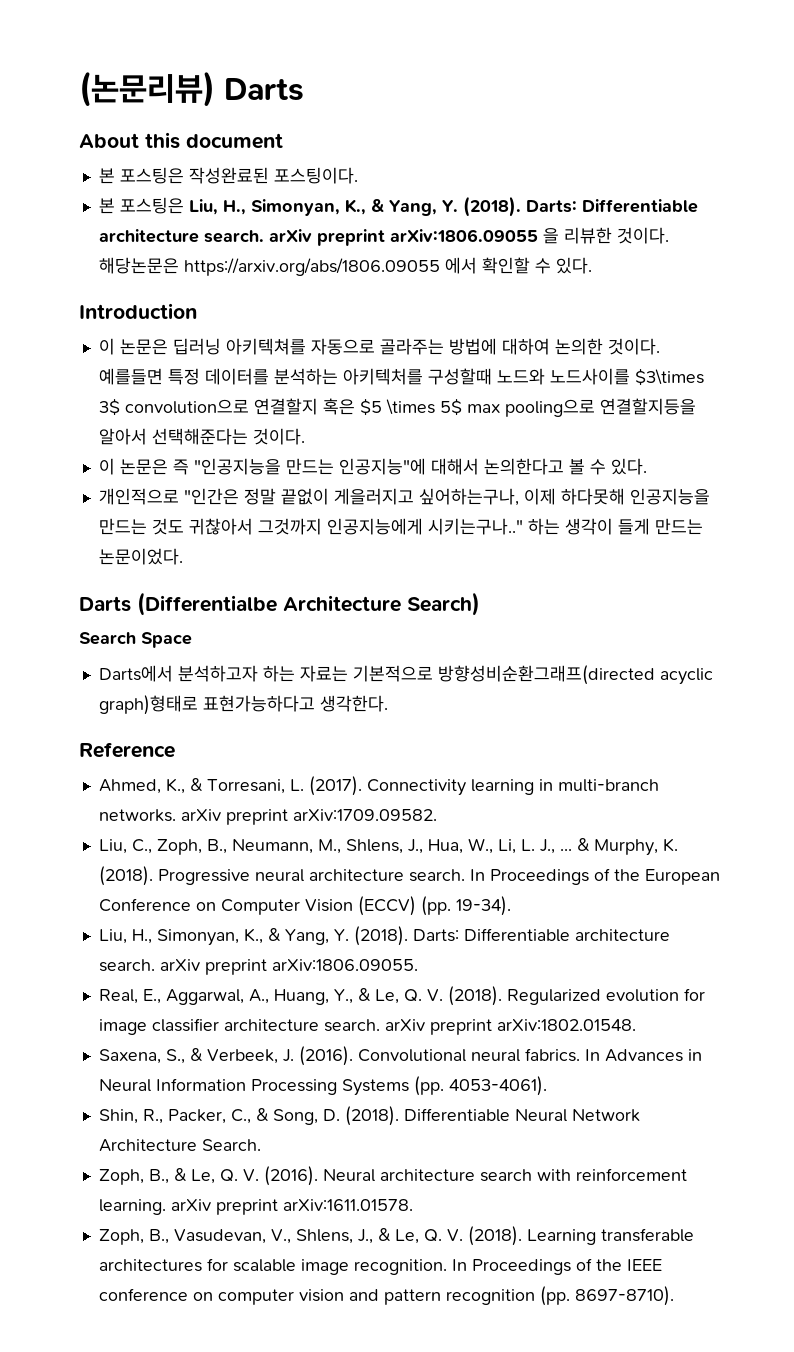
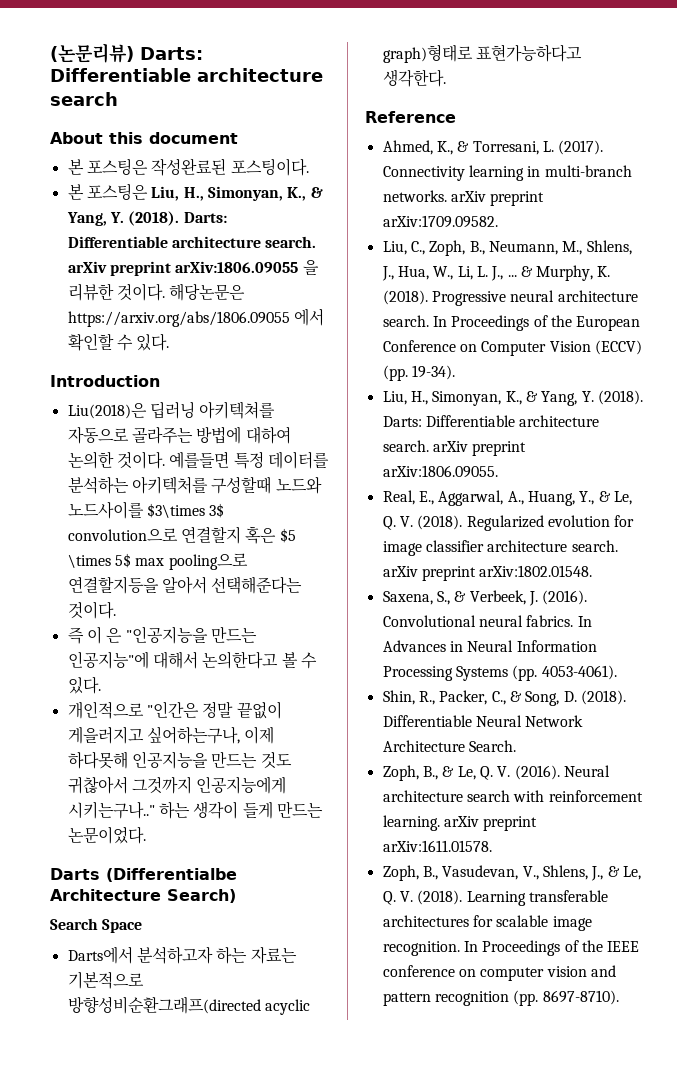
[224,78,304,101] Darts -> [140,47,203,60] [50,68,323,82] [50,92,118,106] Darts: Differentiable architecture search
[98,338,168,355] 이 논문은 -> [67,403,147,419] Liu(2018)은
[98,458,189,475] 이 논문은 즉 -> [67,626,123,644] 즉 이 은

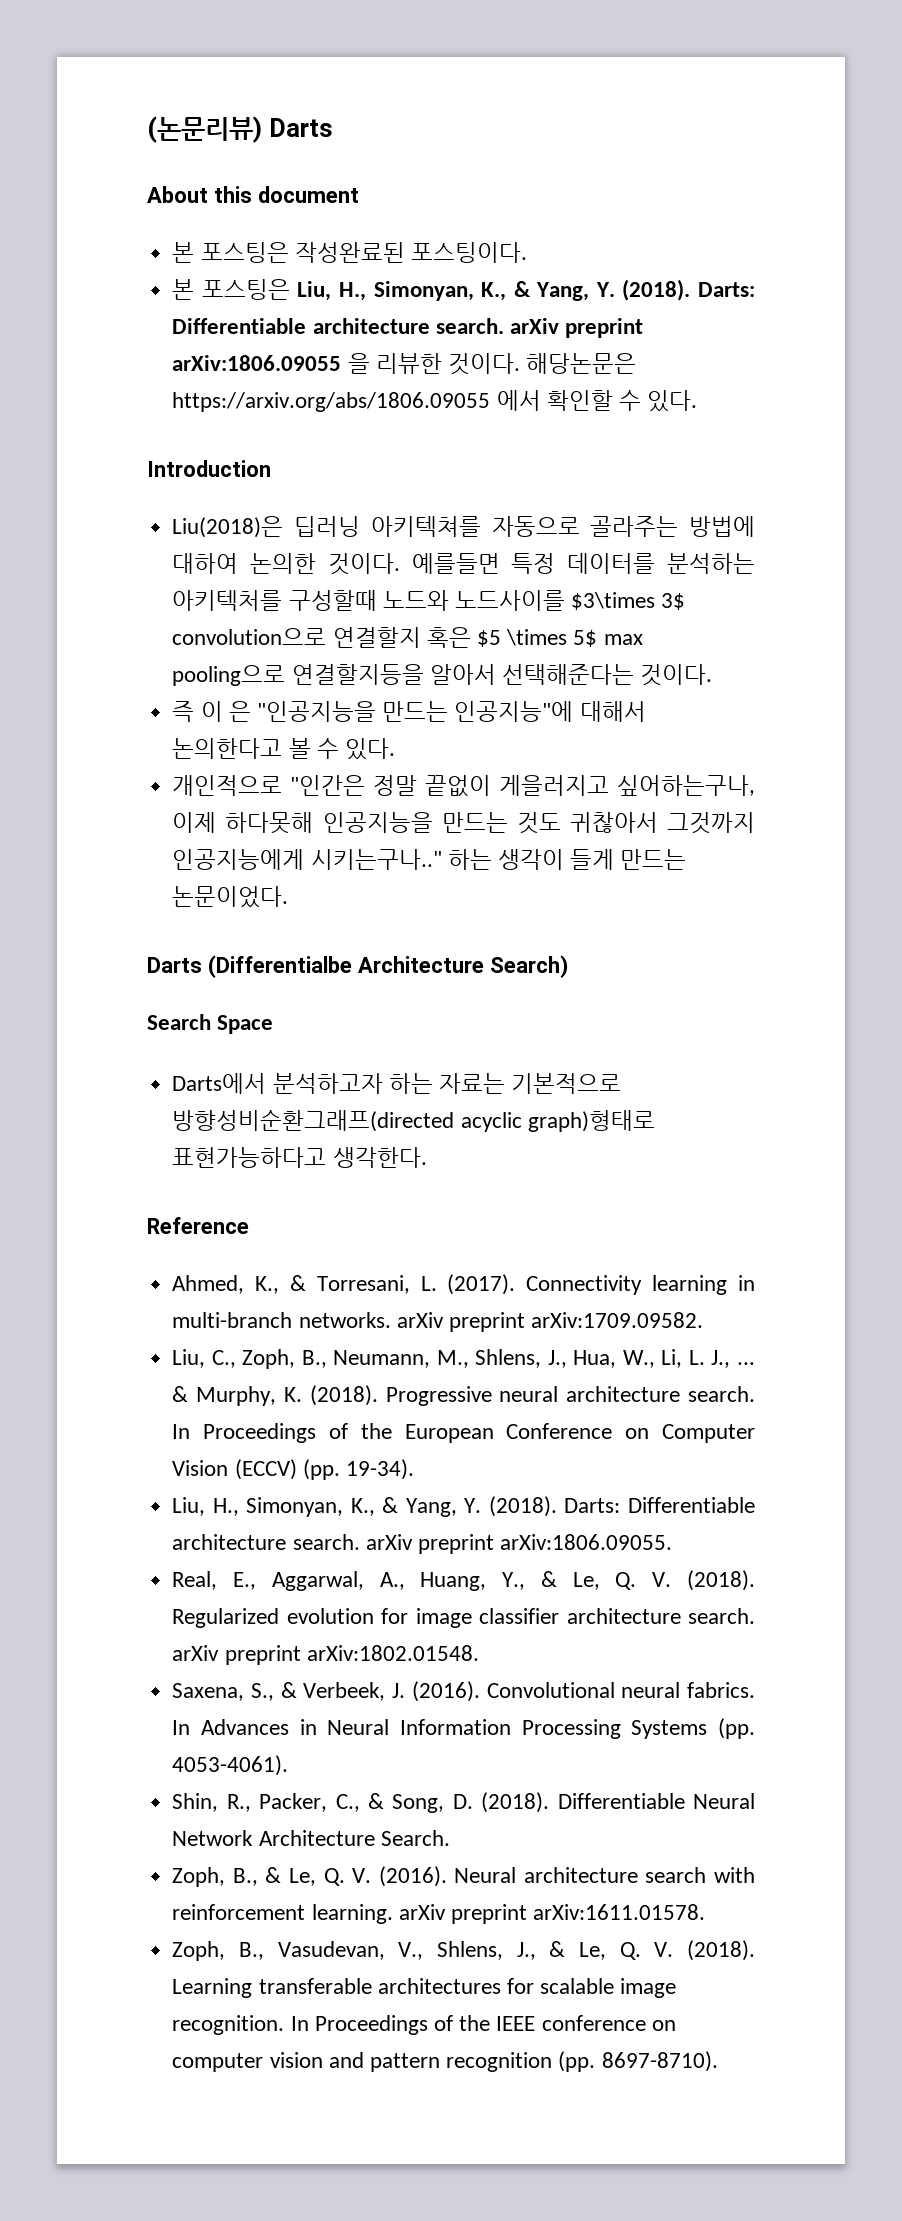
[140,47,203,60] [50,68,323,82] [50,92,118,106] Darts: Differentiable architecture search -> [268,118,333,137] Darts

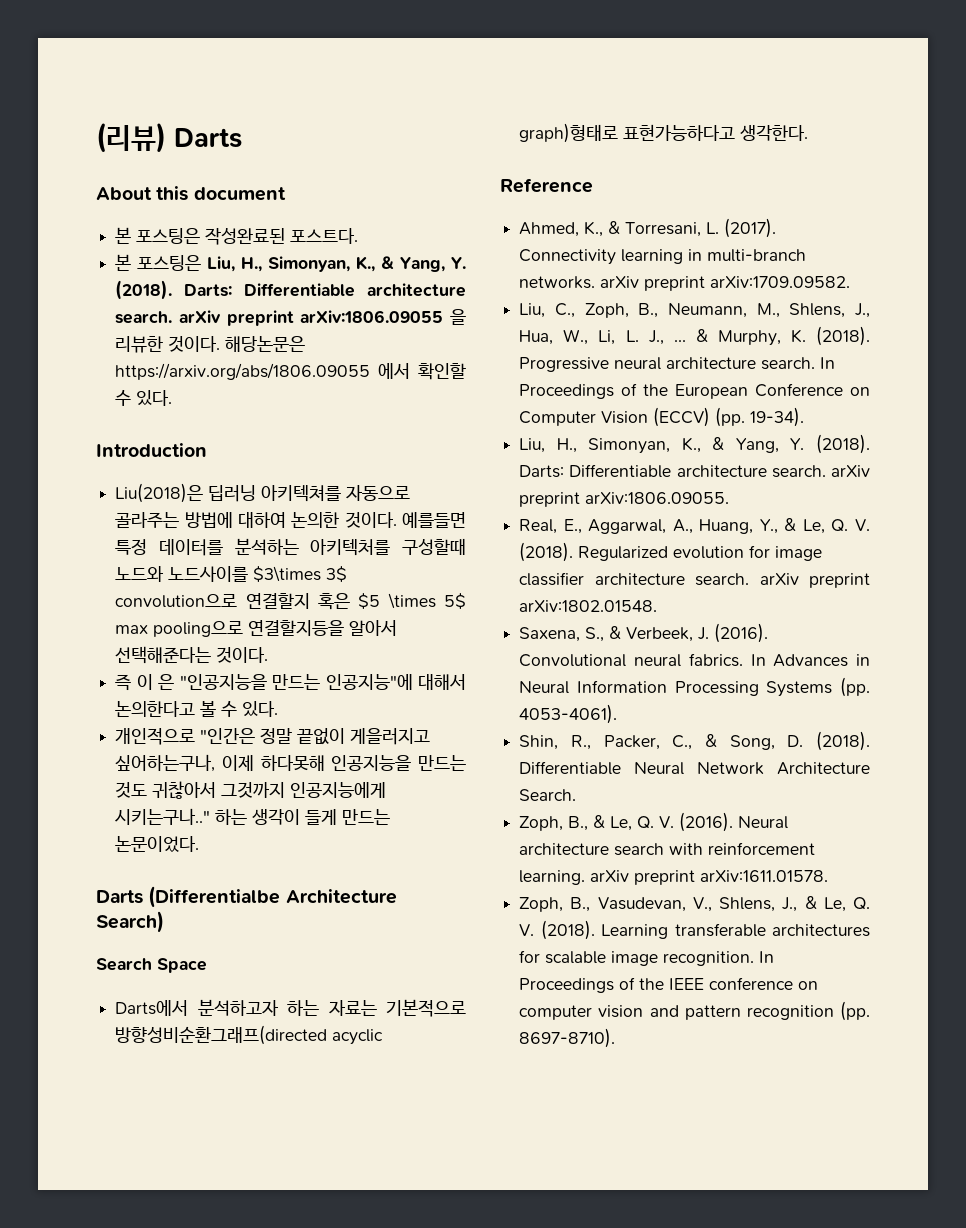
[147,116,262,143] (논문리뷰) -> [96,122,166,153] (리뷰)
[410,242,527,263] 포스팅이다. -> [290,228,359,244] 포스트다.

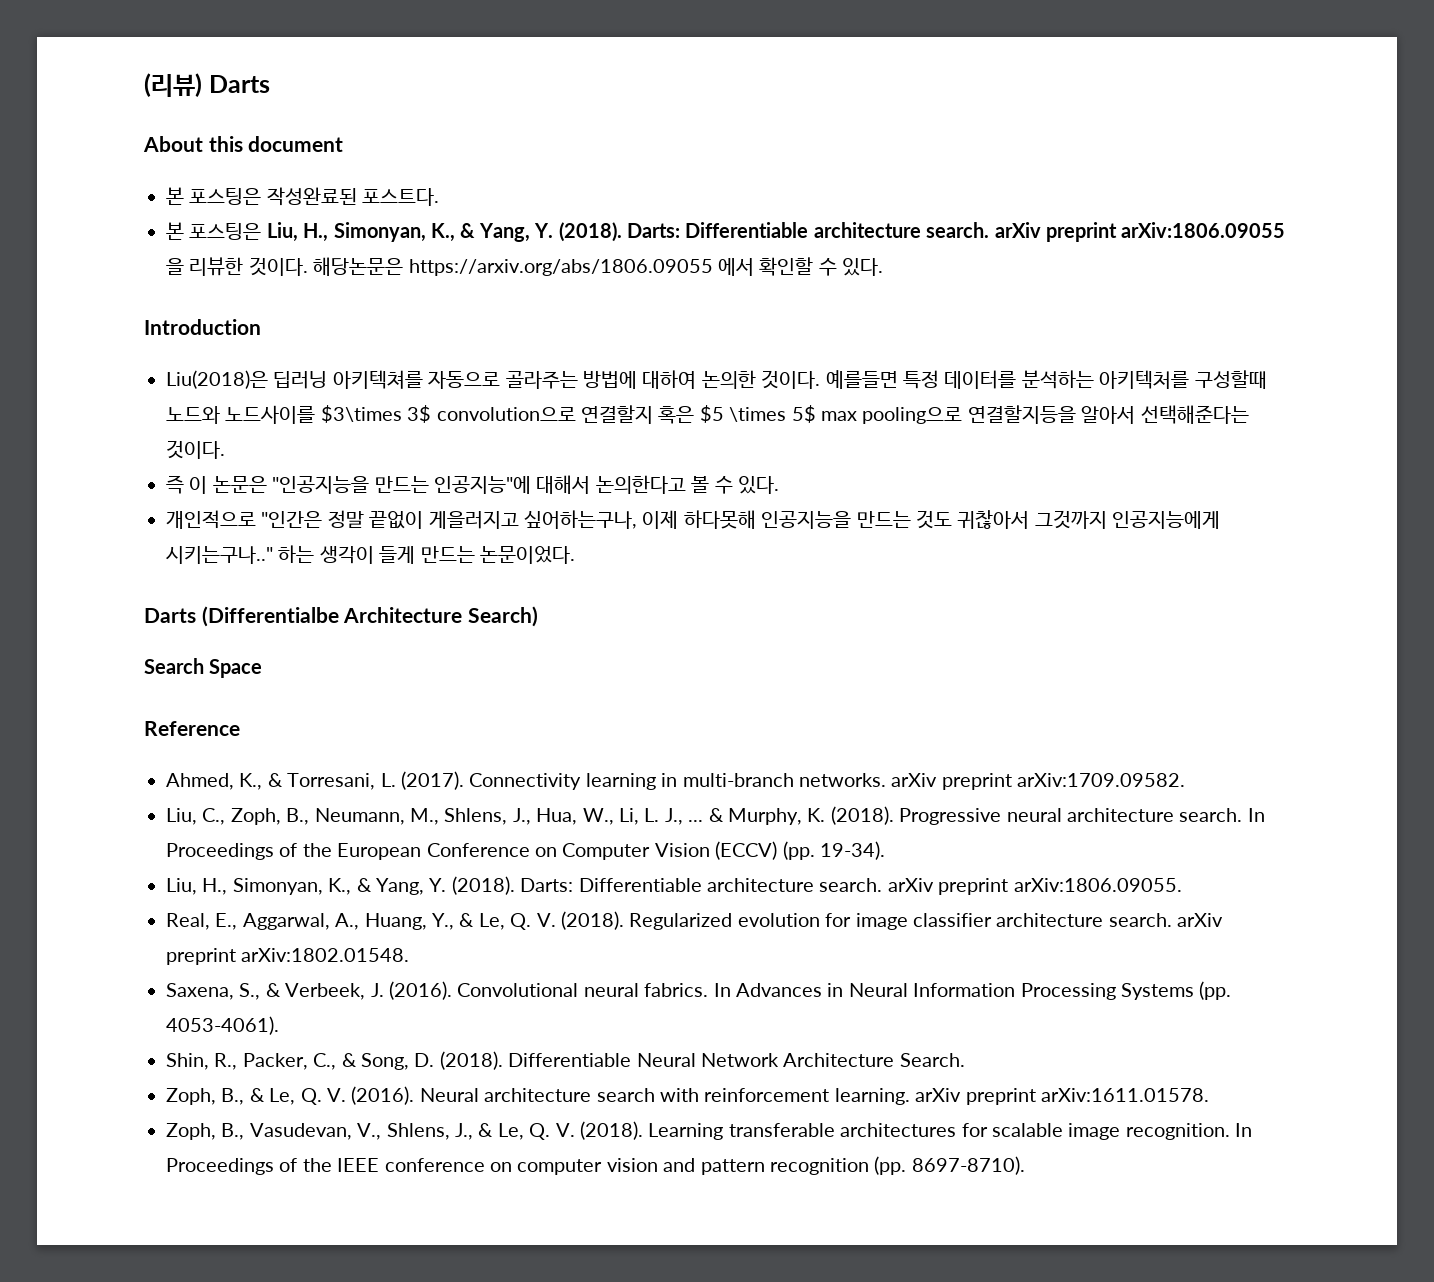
[158,674,175,690] 은 -> [212,476,267,493] 논문은
[115,999,466,1017] [115,1025,384,1045] [519,123,809,143] // Darts에서 분석하고자 하는 자료는 기본적으로 방향성비순환그래프(directed acyclic graph)형태로 표현가능하다고 생각한다. -> (263, 668) none

